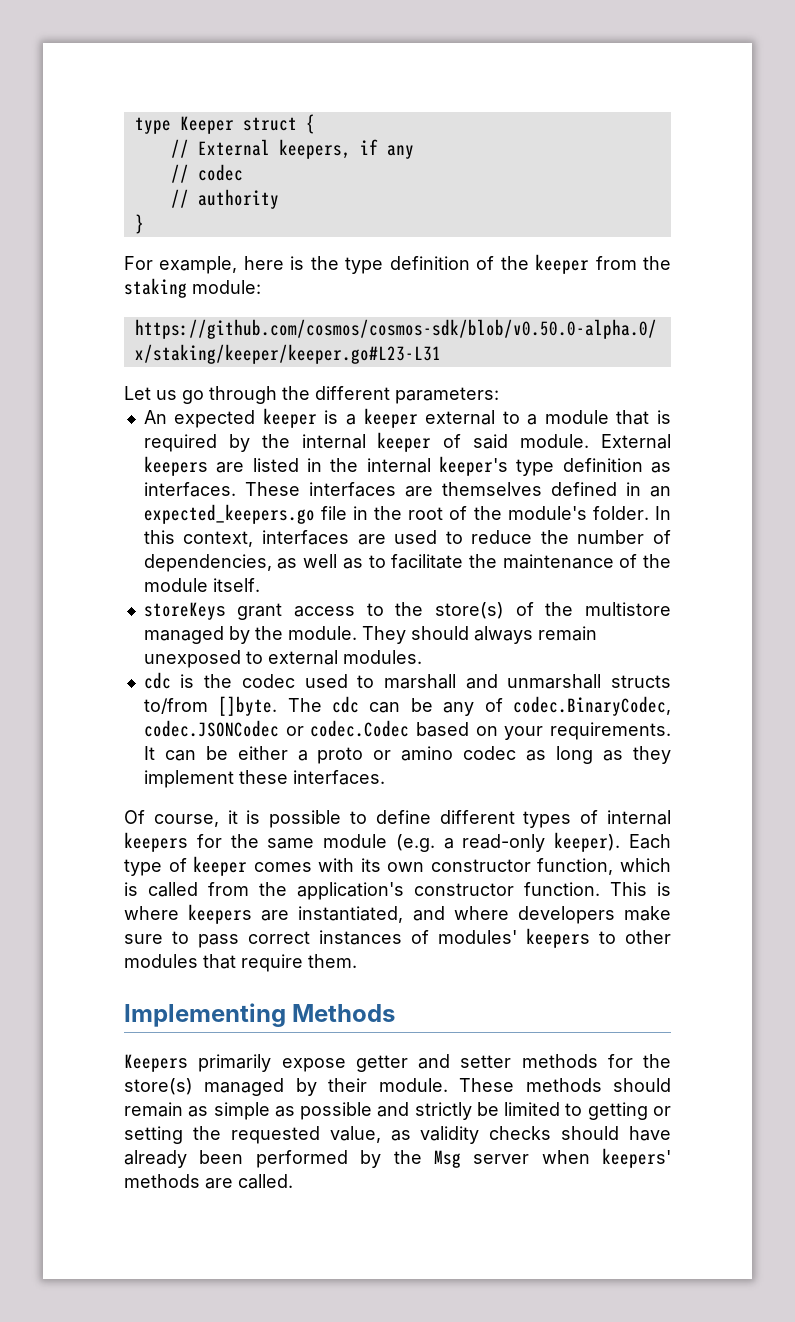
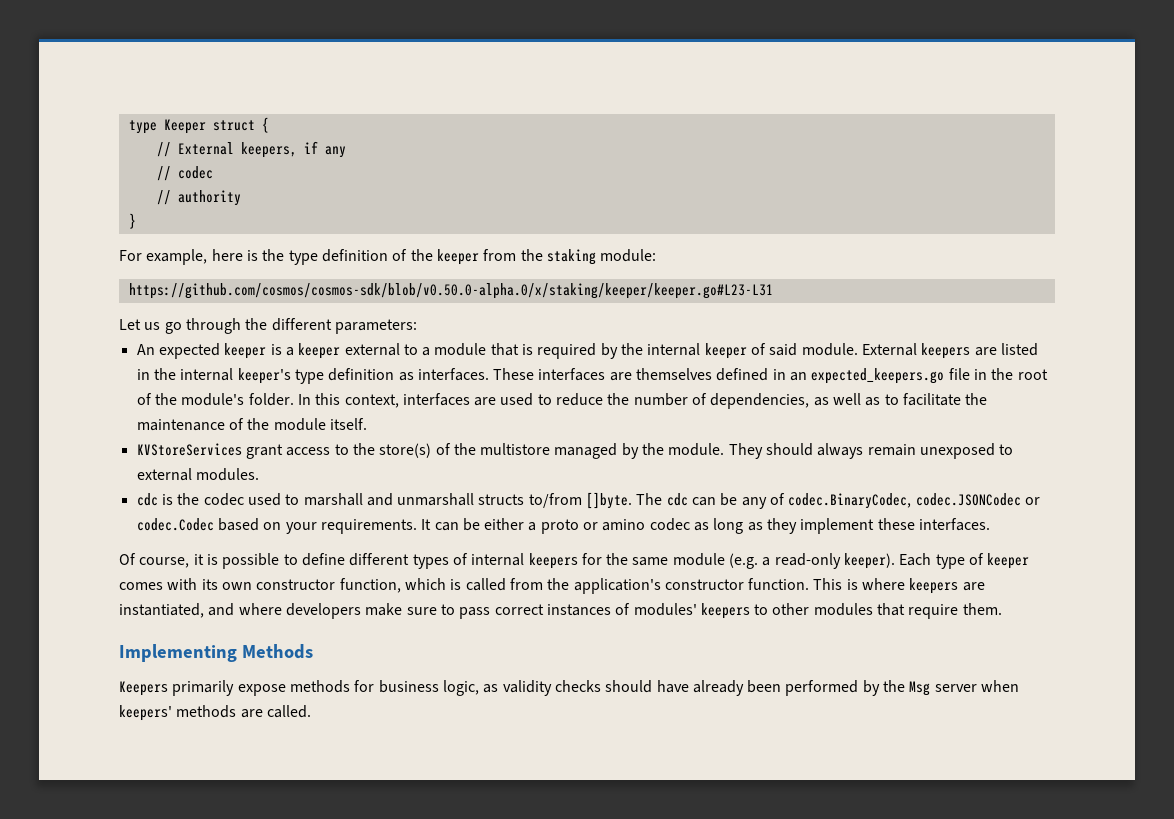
[143,602,226,620] storeKeys -> [136,443,242,456] KVStoreServices
[355,1054,671,1072] [124,1078,671,1096] [124,1102,671,1120] [124,1126,381,1144] getter and setter methods for the store(s) managed by their module. These methods should remain as simple as possible and strictly be limited to getting or setting the requested value, -> [289,680,479,696] methods for business logic,

